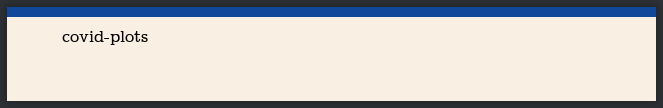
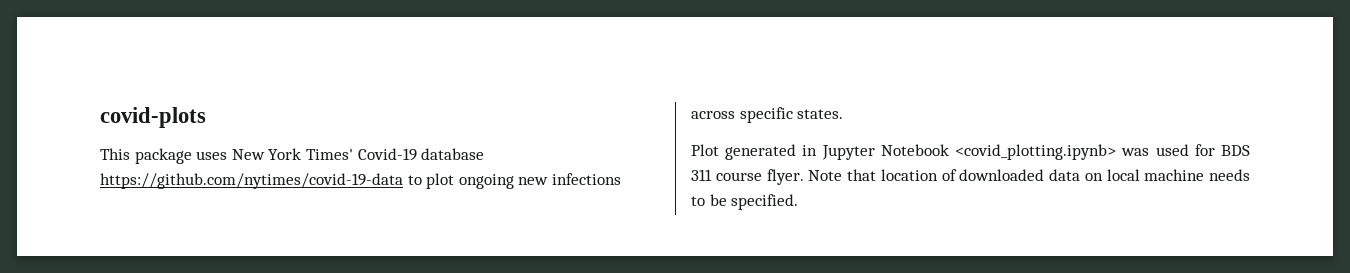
(148, 38) none -> [100,148,485,164] [100,173,621,189] [691,107,844,123] [691,144,1250,160] [691,169,1250,185] [691,194,799,210] // This package uses New York Times' Covid-19 database https://github.com/nytimes/covid-19-data to plot ongoing new infections across specific states. // Plot generated in Jupyter Notebook <covid_plotting.ipynb> was used for BDS 311 course flyer. Note that location of downloaded data on local machine needs to be specified.

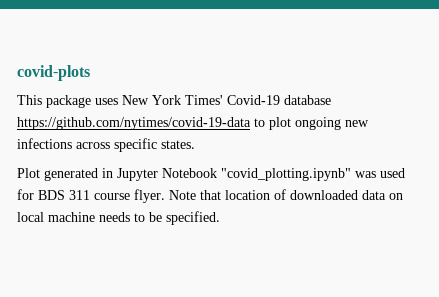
[955,144,1117,160] <covid_plotting.ipynb> -> [221,168,351,181] "covid_plotting.ipynb"

